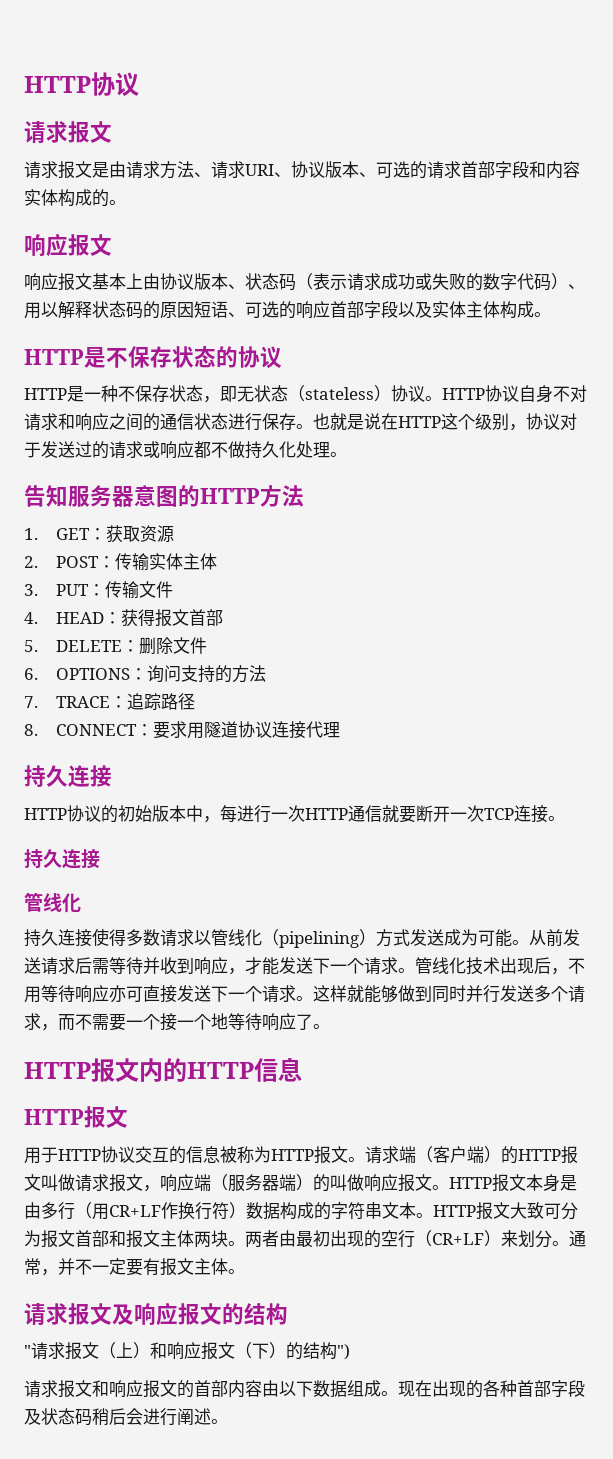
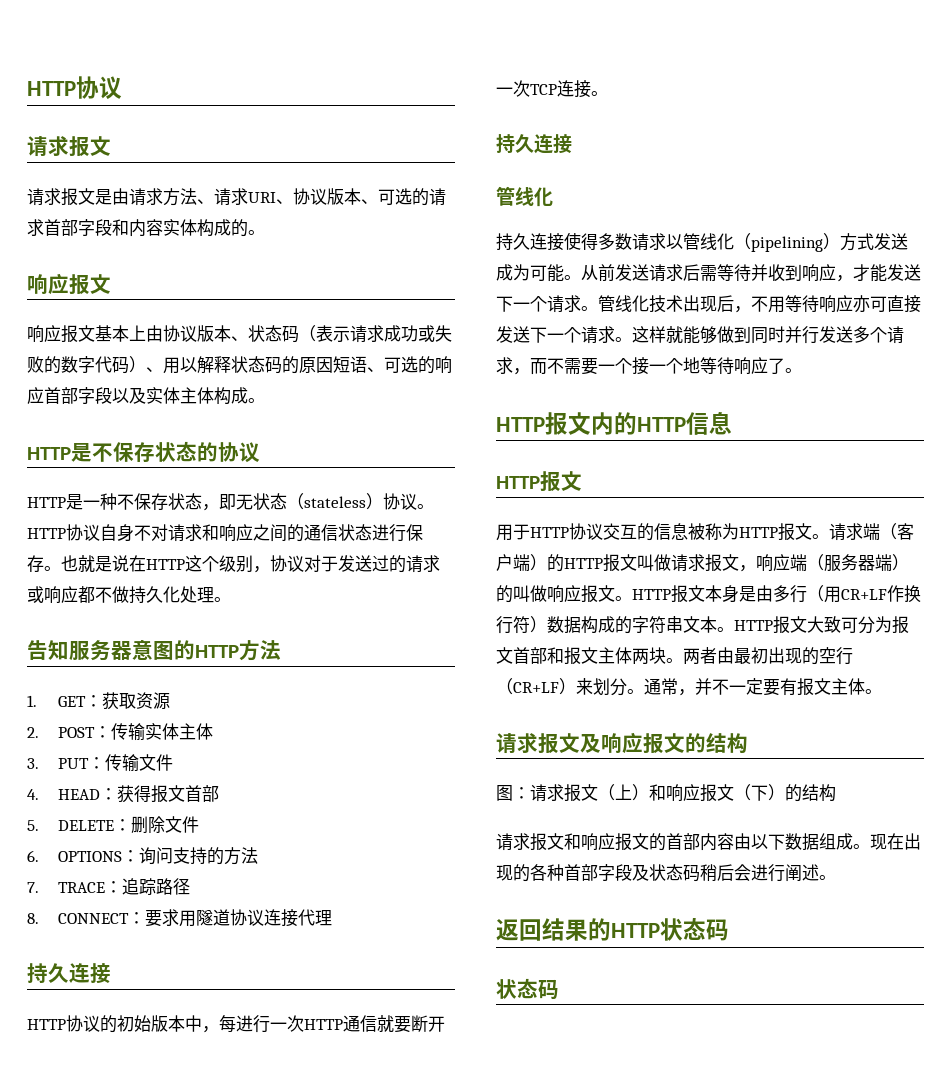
[24,1345,31,1357] " -> [496,785,530,801] 图：
[337,1344,350,1360] ") -> (836, 793) none
(228, 1421) none -> [496,918,729,941] [496,978,559,1000] // 返回结果的HTTP状态码 // 状态码

